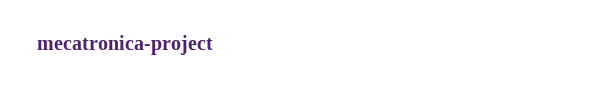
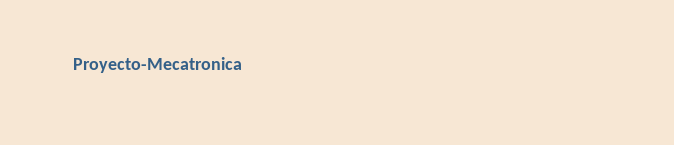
[37,35,213,55] mecatronica-project -> [73,57,242,73] Proyecto-Mecatronica

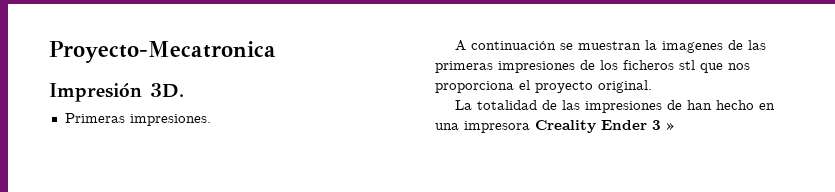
(242, 65) none -> [49,83,184,102] [64,113,211,126] [455,40,767,53] [435,60,750,73] [435,80,652,93] [455,100,776,113] [435,120,676,133] // Impresión 3D. // Primeras impresiones. // A continuación se muestran la imagenes de las primeras impresiones de los ficheros stl que nos proporciona el proyecto original. // La totalidad de las impresiones de han hecho en una impresora Creality Ender 3 »

